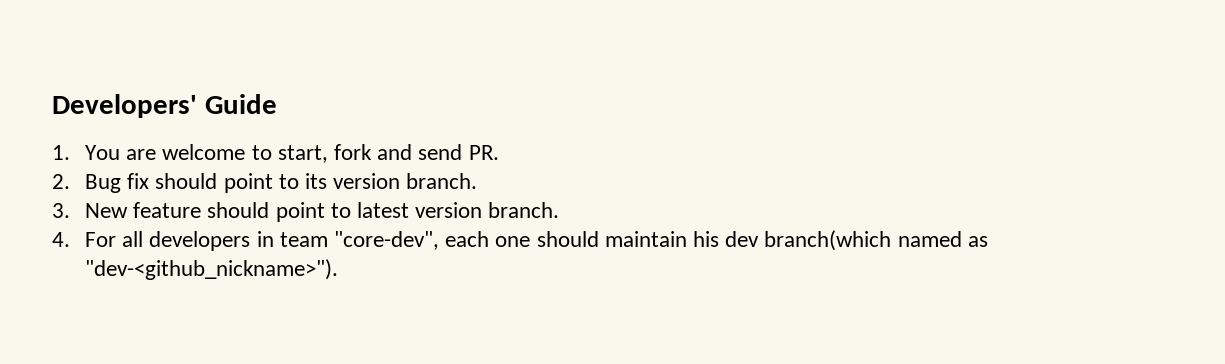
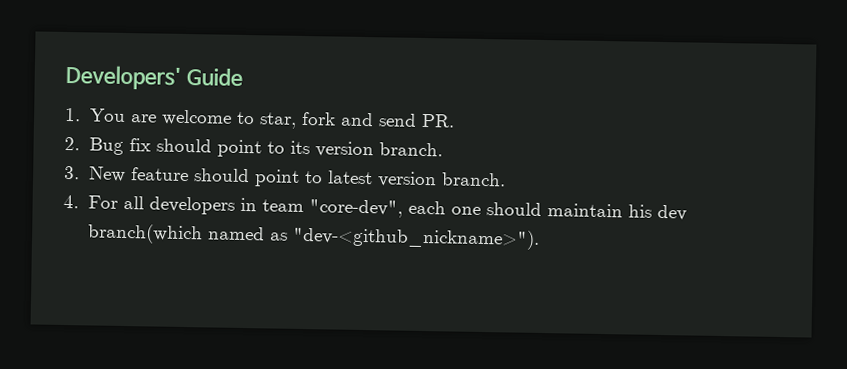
[277,145,328,163] start, -> [258,112,297,129] star,

